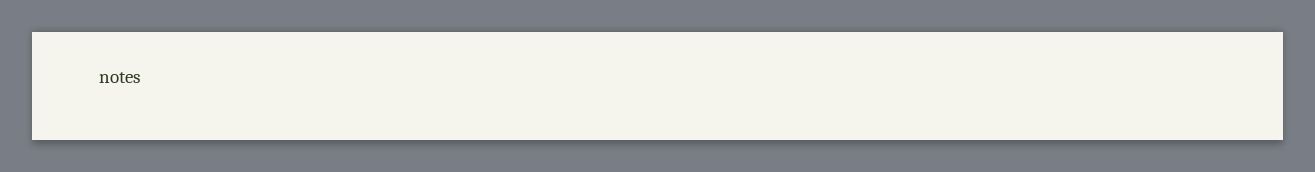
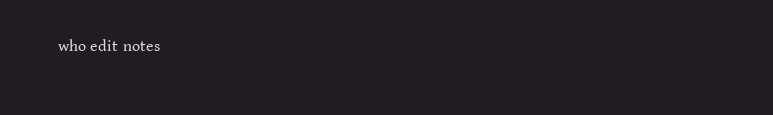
(99, 77) none -> [58,39,119,51] who edit

